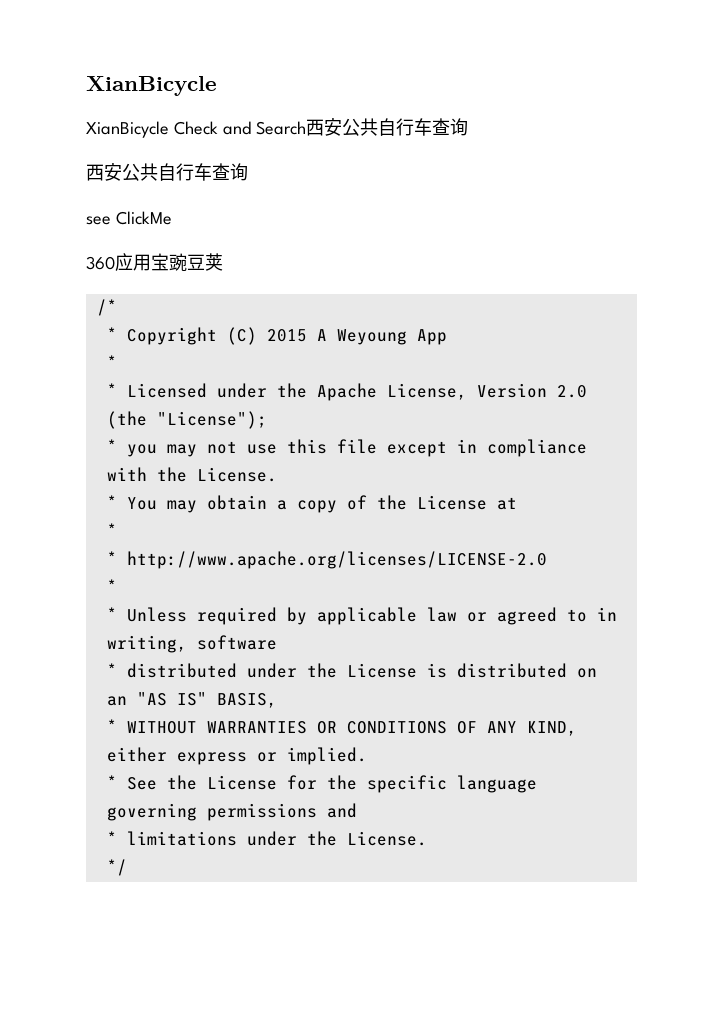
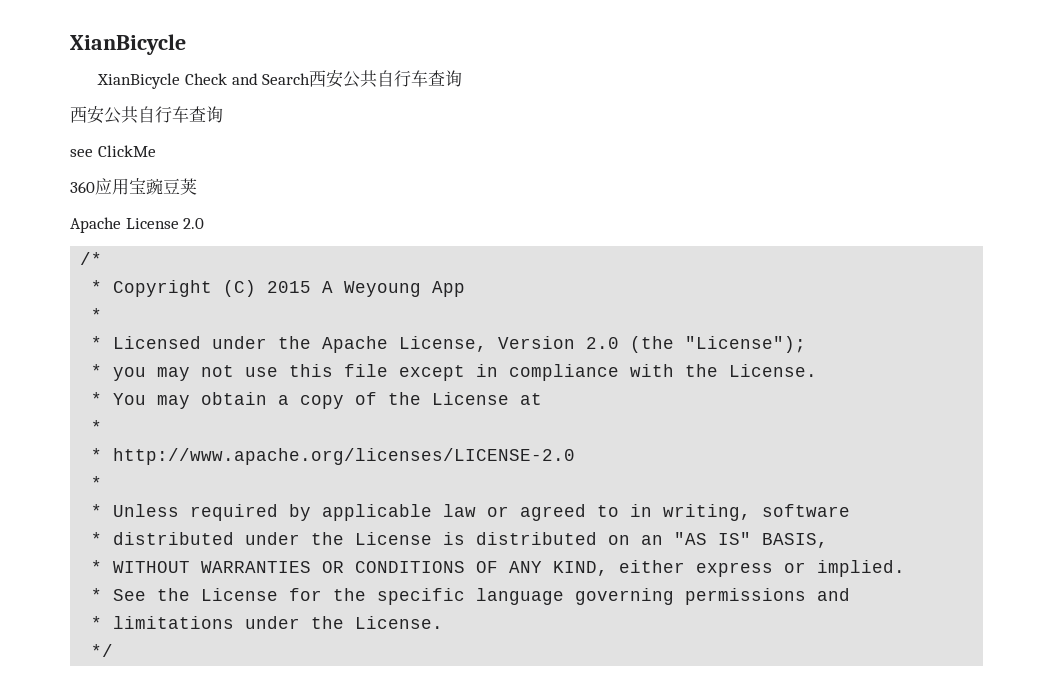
(223, 262) none -> [70,217,205,233] // Apache License 2.0

